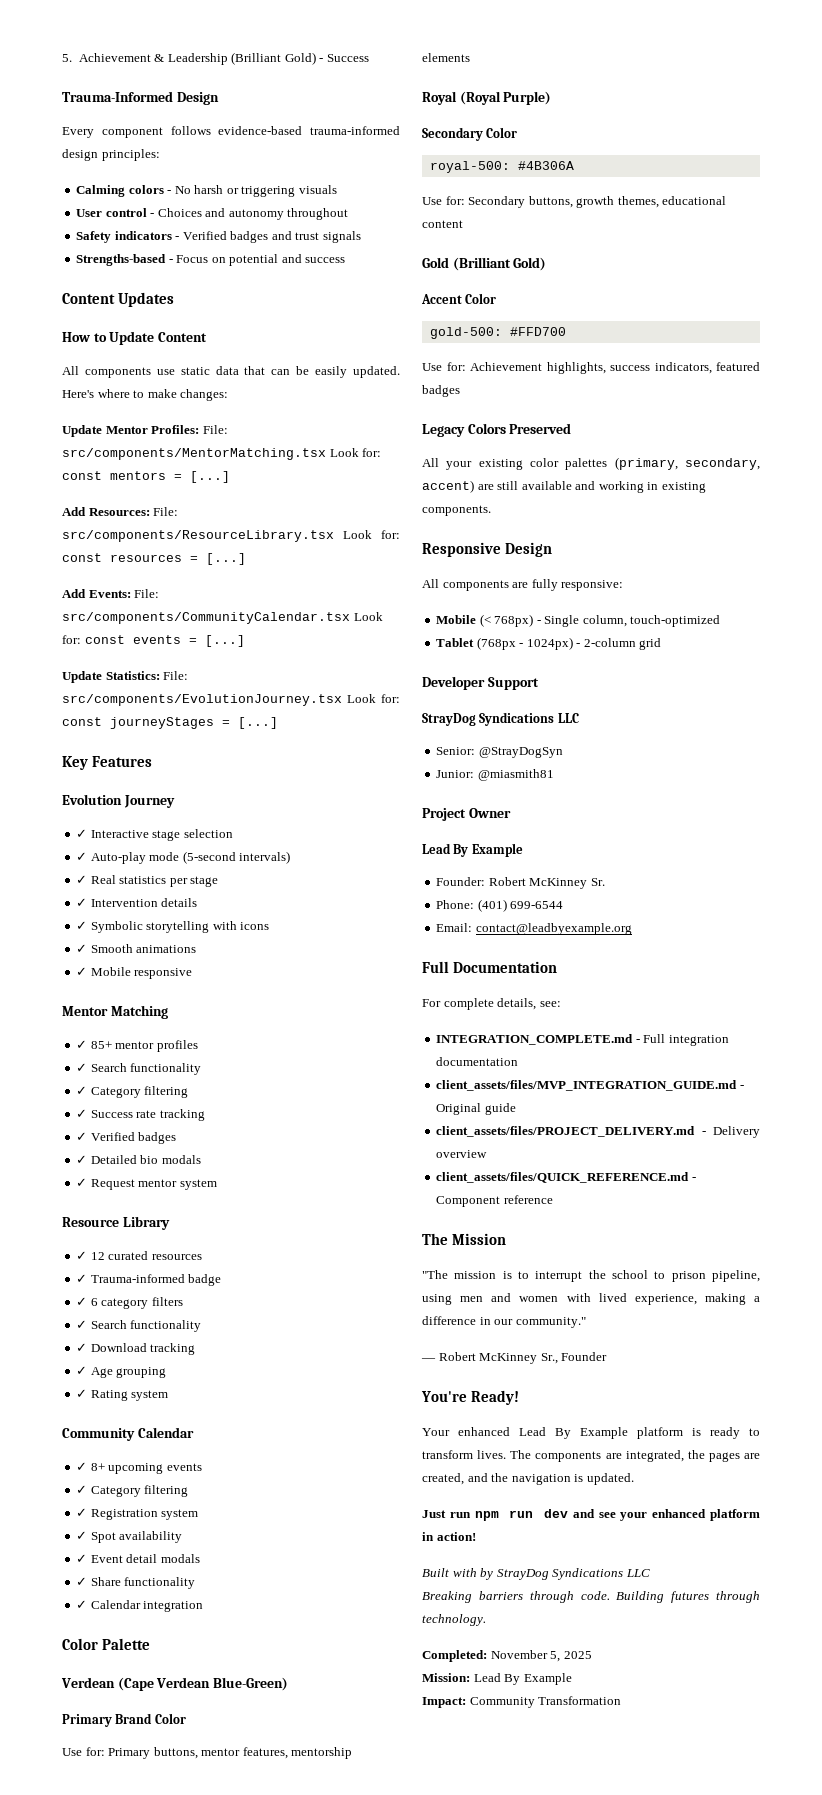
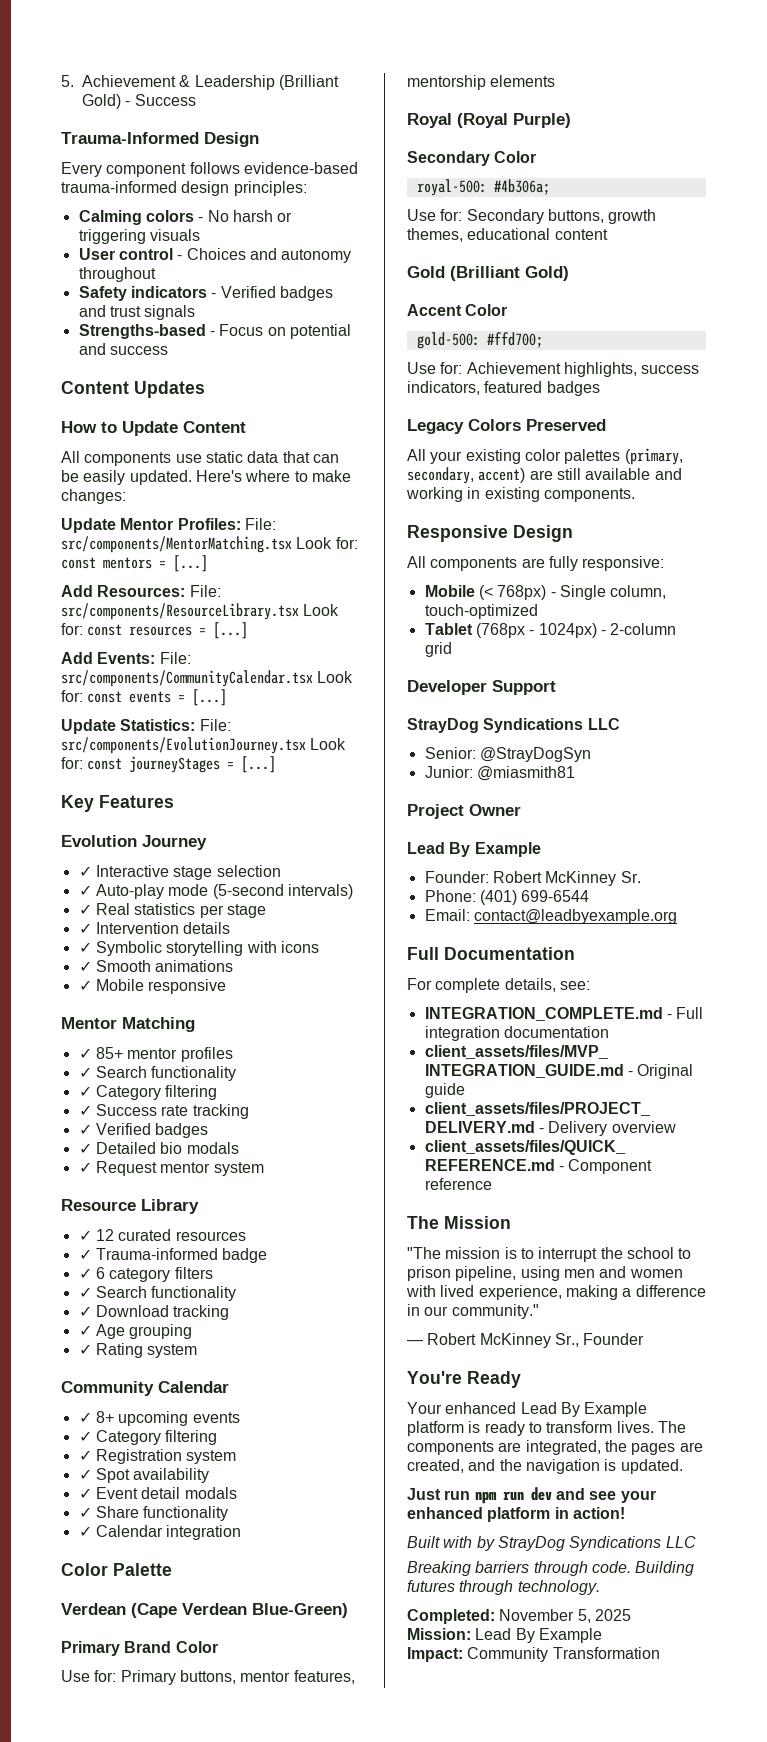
[517,161,574,170] #4B306A -> [493,179,550,195] #4b306a;
[509,327,566,336] #FFD700 -> [486,332,543,348] #ffd700;
[470,1390,519,1405] Ready! -> [467,1371,521,1388] Ready

